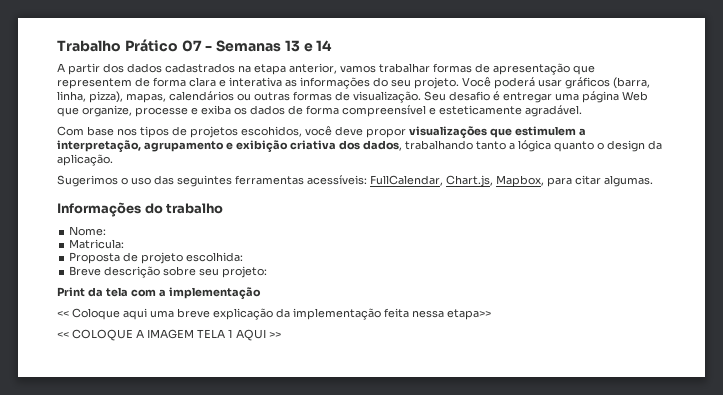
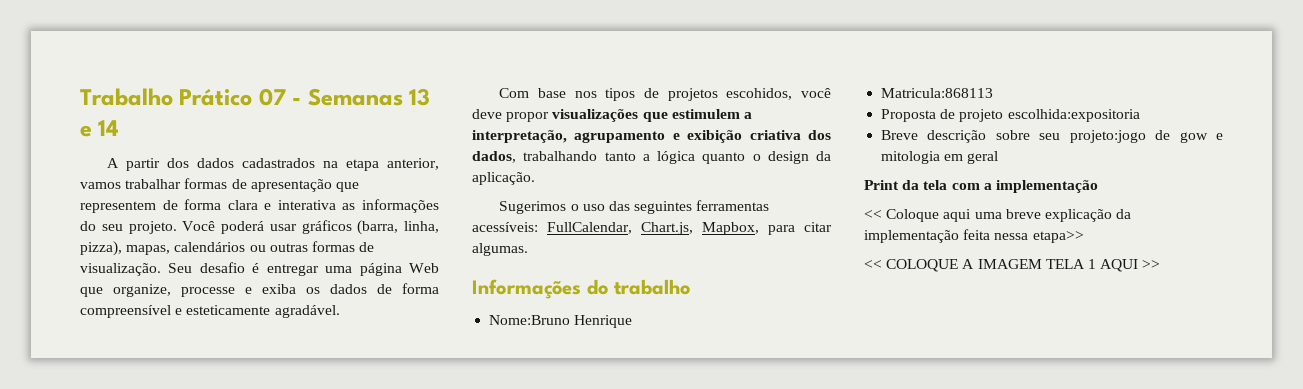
[69,226,107,236] [69,239,125,249] Nome: // Matricula: -> [489,315,633,328] [881,88,994,98] Nome:Bruno Henrique // Matricula:868113
[186,252,244,262] escolhida: -> [1007,109,1140,122] escolhida:expositoria
[222,266,268,278] projeto: -> [1069,130,1223,143] [881,151,999,164] projeto:jogo de gow e mitologia em geral

